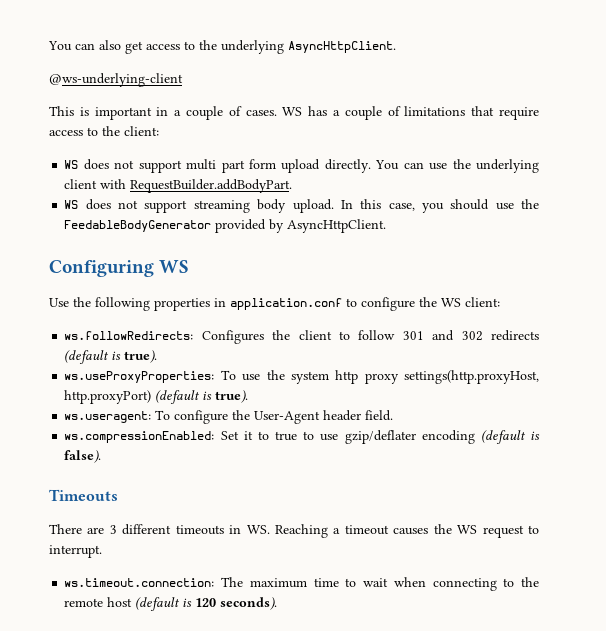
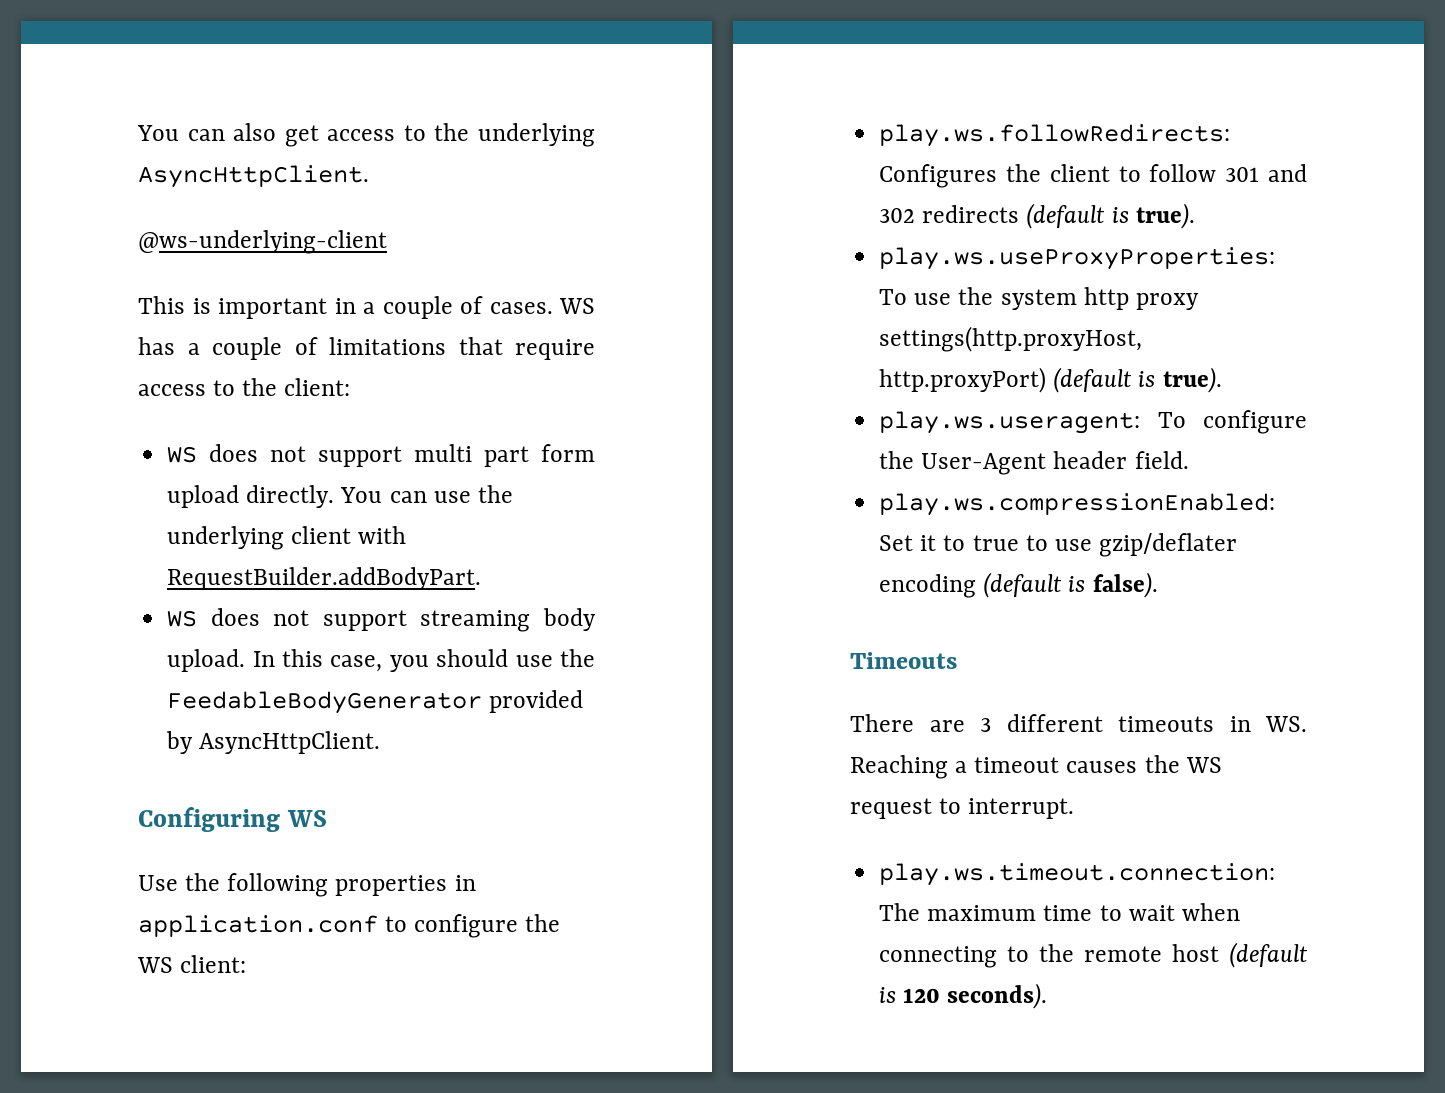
[64,331,194,340] ws.followRedirects: -> [879,124,1231,147] play.ws.followRedirects:
[64,371,215,383] ws.useProxyProperties: -> [879,247,1276,270] play.ws.useProxyProperties:
[64,411,152,423] ws.useragent: -> [879,411,1141,434] play.ws.useragent:
[64,431,215,443] ws.compressionEnabled: -> [879,493,1276,516] play.ws.compressionEnabled:
[64,578,215,587] ws.timeout.connection: -> [879,863,1276,886] play.ws.timeout.connection:

